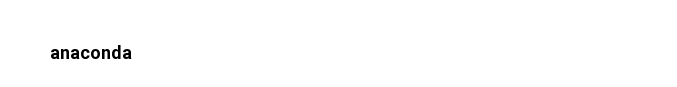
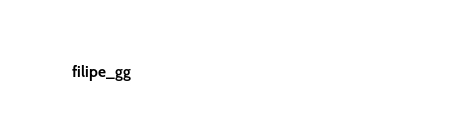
[50,45,132,59] anaconda -> [72,65,131,81] filipe_gg

